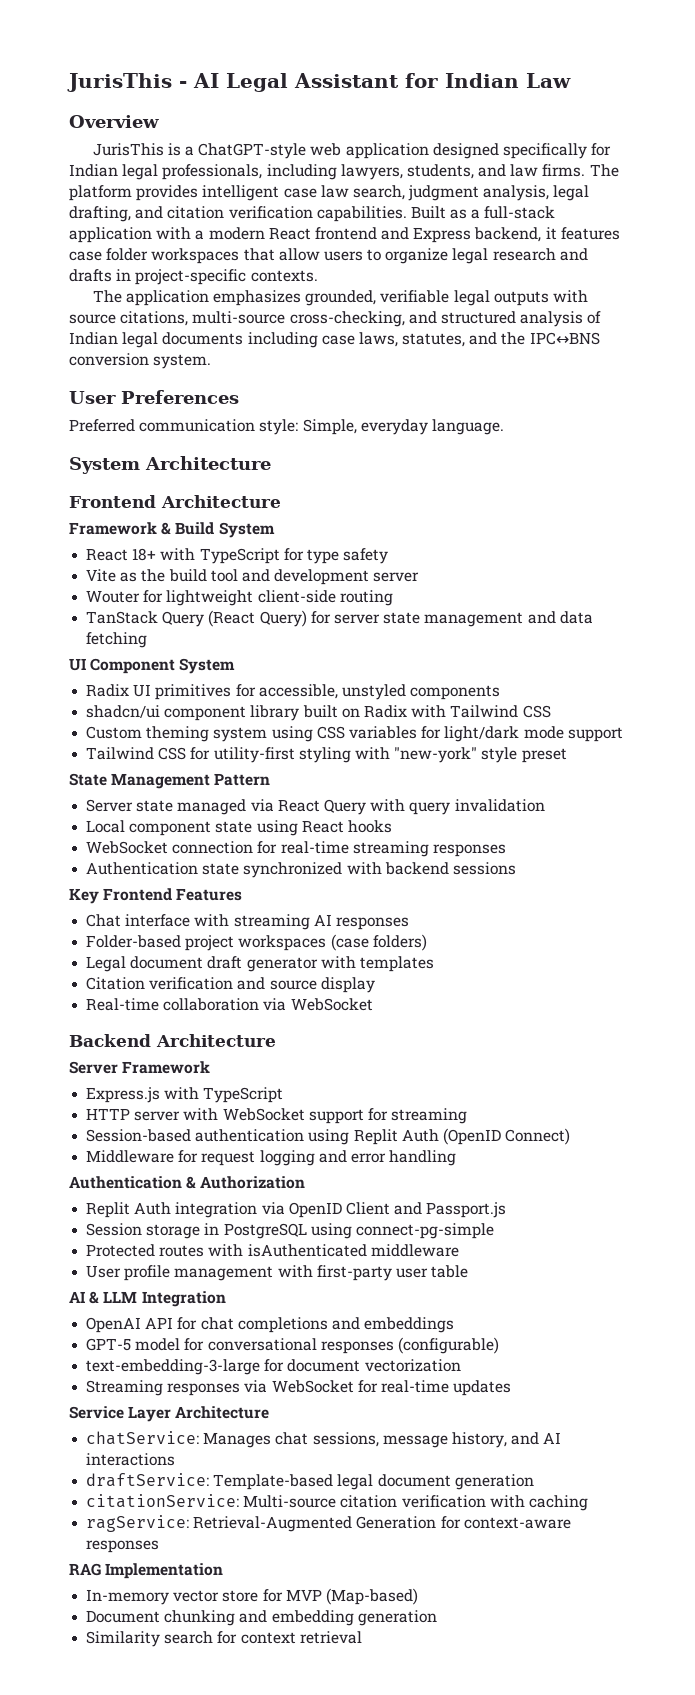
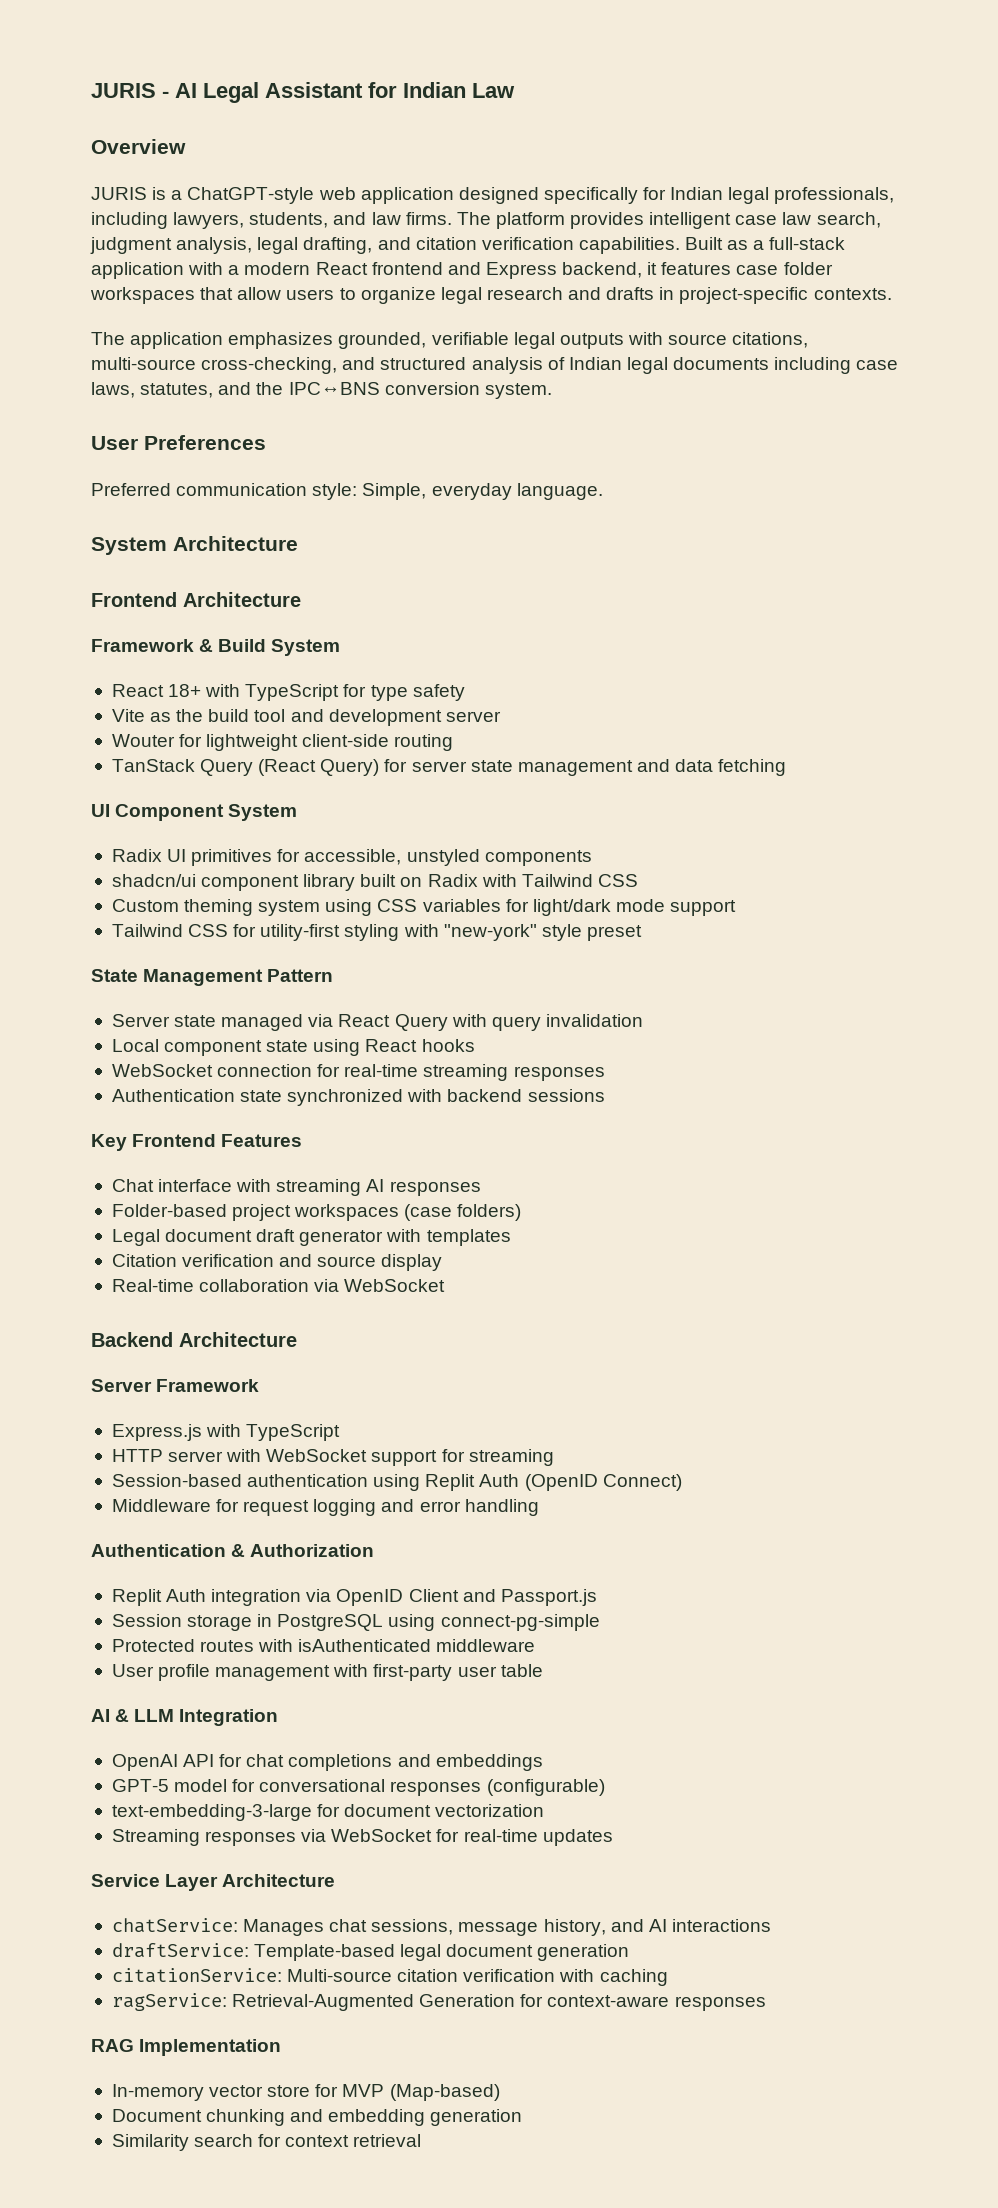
[67,73,172,92] JurisThis -> [91,83,156,98] JURIS
[92,143,164,156] JurisThis -> [91,187,147,200] JURIS

